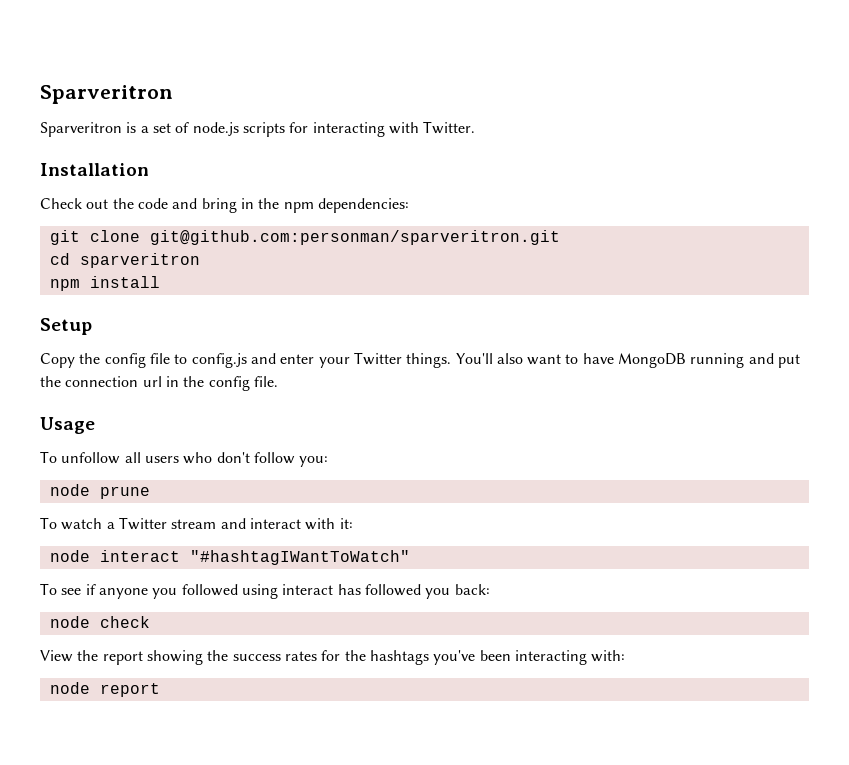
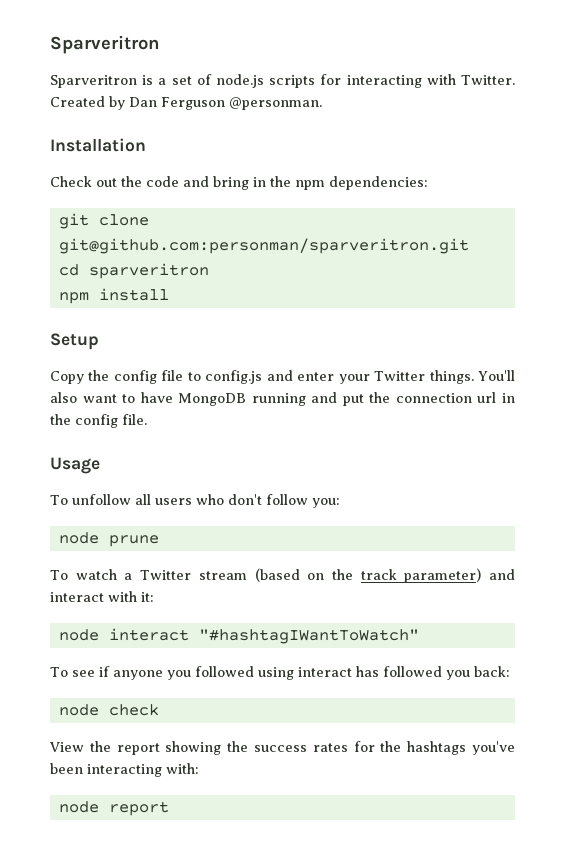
(476, 127) none -> [50,96,322,110] Created by Dan Ferguson @personman.
(217, 524) none -> [254,568,482,583] (based on the track parameter)

